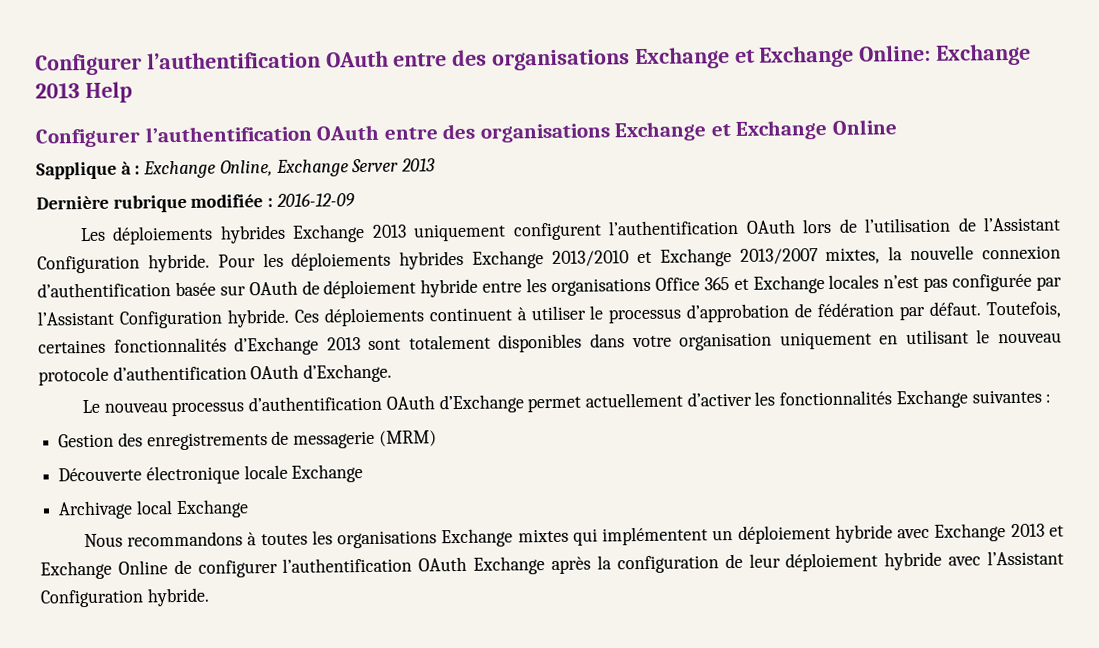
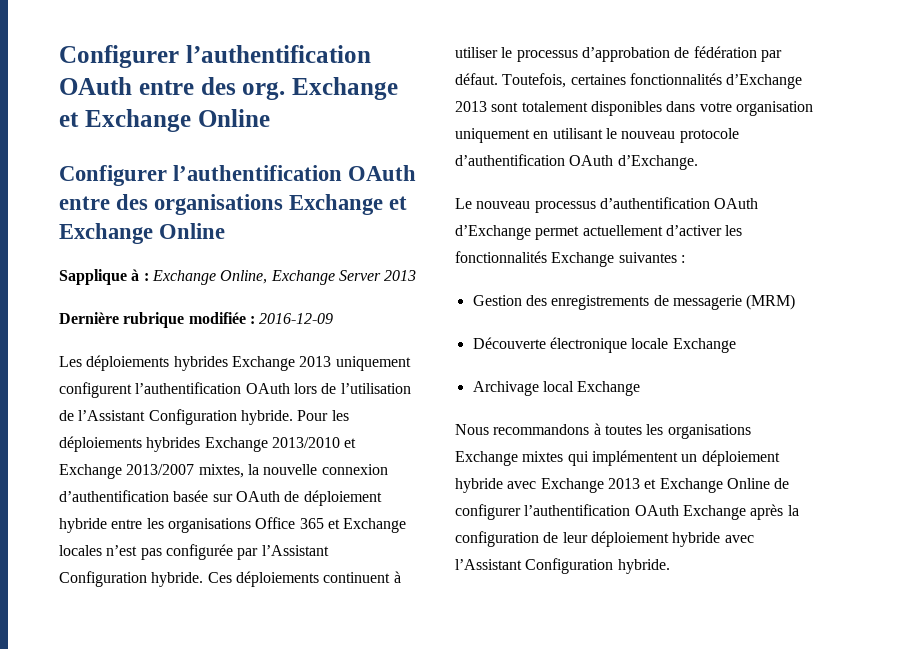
[35,43,1032,76] [35,81,133,104] Configurer l’authentification OAuth entre des organisations Exchange et Exchange Online: Exchange 2013 Help -> [59,45,371,68] [59,77,398,100] [59,109,270,132] Configurer l’authentification OAuth entre des org. Exchange et Exchange Online

